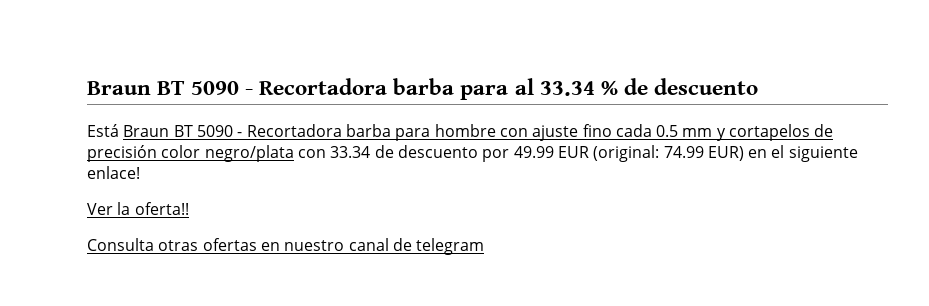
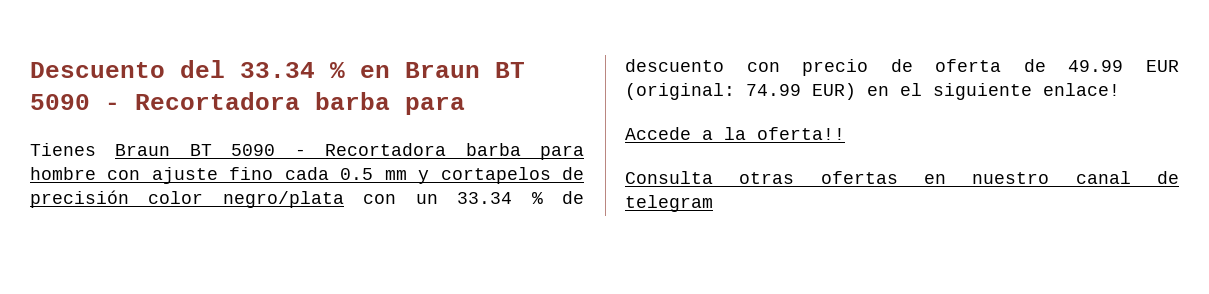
[87,78,758,100] [87,124,119,137] Braun BT 5090 - Recortadora barba para al 33.34 % de descuento // Está -> [30,60,525,78] [30,92,465,115] [30,143,96,156] Descuento del 33.34 % en Braun BT 5090 - Recortadora barba para // Tienes
[330,145,510,162] 33.34 de descuento por -> [415,191,585,204] [625,59,1046,76] un 33.34 % de descuento con precio de oferta de
[87,203,113,215] Ver -> [625,127,713,140] Accede a

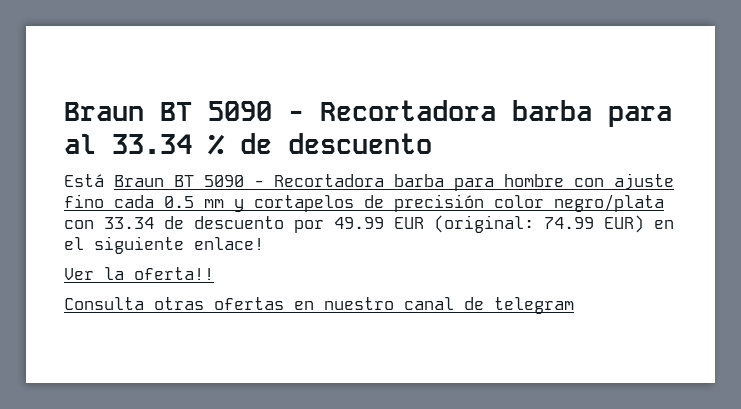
[30,60,525,78] [30,92,465,115] [30,143,96,156] Descuento del 33.34 % en Braun BT 5090 - Recortadora barba para // Tienes -> [64,100,672,127] [64,133,432,155] [64,174,104,187] Braun BT 5090 - Recortadora barba para al 33.34 % de descuento // Está
[415,191,585,204] [625,59,1046,76] un 33.34 % de descuento con precio de oferta de -> [104,216,324,233] 33.34 de descuento por
[625,127,713,140] Accede a -> [64,268,94,280] Ver

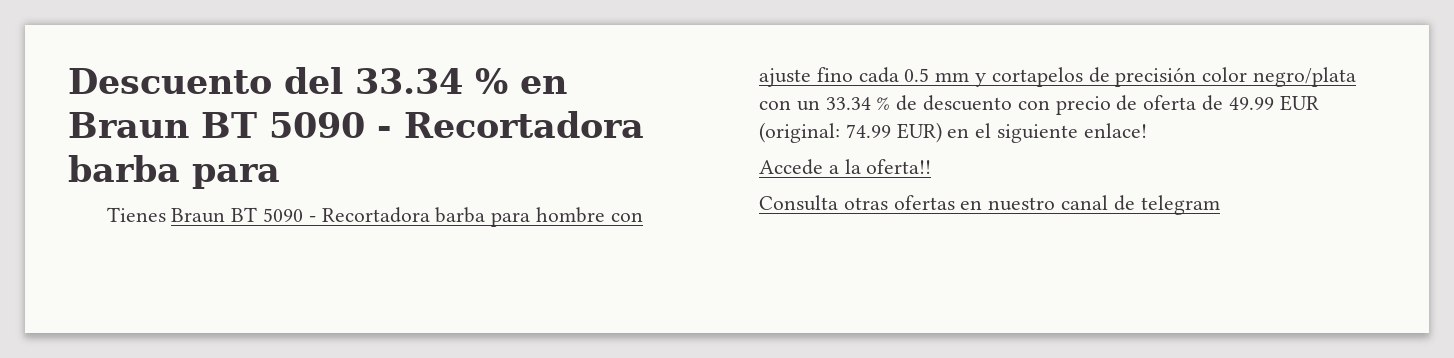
[64,100,672,127] [64,133,432,155] [64,174,104,187] Braun BT 5090 - Recortadora barba para al 33.34 % de descuento // Está -> [68,67,567,94] [68,111,644,138] [68,155,280,189] [106,207,166,222] Descuento del 33.34 % en Braun BT 5090 - Recortadora barba para // Tienes
[104,216,324,233] 33.34 de descuento por -> [796,95,1224,115] un 33.34 % de descuento con precio de oferta de
[64,268,94,280] Ver -> [759,159,839,175] Accede a

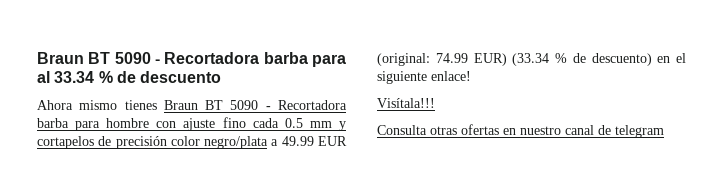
[68,67,567,94] [68,111,644,138] [68,155,280,189] [106,207,166,222] Descuento del 33.34 % en Braun BT 5090 - Recortadora barba para // Tienes -> [37,52,346,67] [37,71,222,83] [37,100,157,110] Braun BT 5090 - Recortadora barba para al 33.34 % de descuento // Ahora mismo tienes
[759,95,1224,115] con un 33.34 % de descuento con precio de oferta de -> [271,139,279,146] a
(942, 132) none -> [512,53,652,66] (33.34 % de descuento)
[759,159,932,175] Accede a la oferta!! -> [377,98,435,108] Visítala!!!

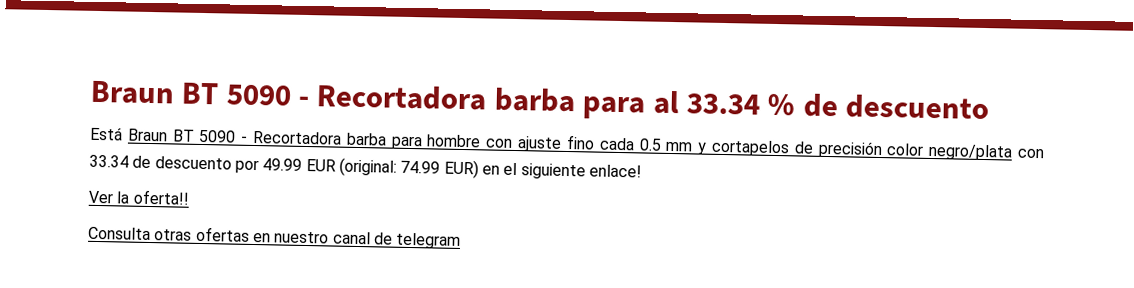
[37,100,157,110] Ahora mismo tienes -> [89,126,123,141] Está
[271,139,279,146] a -> [1017,148,1045,159] [89,154,259,174] con 33.34 de descuento por
[512,53,652,66] (33.34 % de descuento) -> (479, 169) none
[377,98,435,108] Visítala!!! -> [88,189,190,205] Ver la oferta!!

